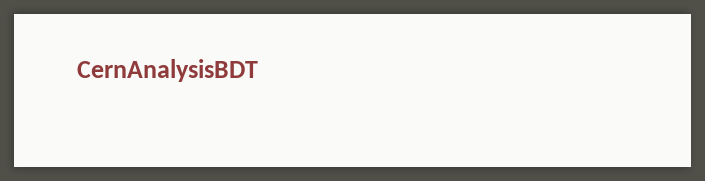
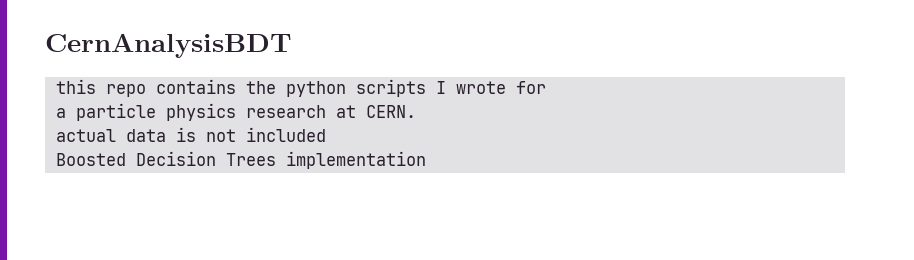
(258, 70) none -> [56,79,547,97] [56,103,417,121] [56,127,327,142] [56,151,427,169] // this repo contains the python scripts I wrote for // a particle physics research at CERN. // actual data is not included // Boosted Decision Trees implementation

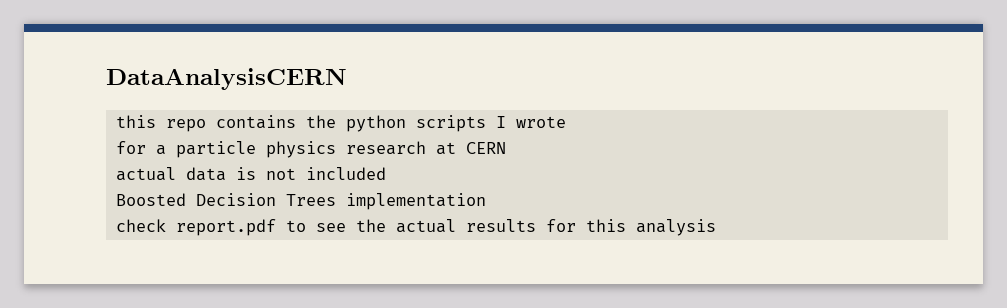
[45,33,292,58] CernAnalysisBDT -> [106,68,347,90] DataAnalysisCERN
[516,81,547,94] for // -> [115,141,146,154] // for
[366,105,417,118] CERN. -> [465,142,506,154] CERN
(427, 160) none -> [115,219,716,236] // check report.pdf to see the actual results for this analysis

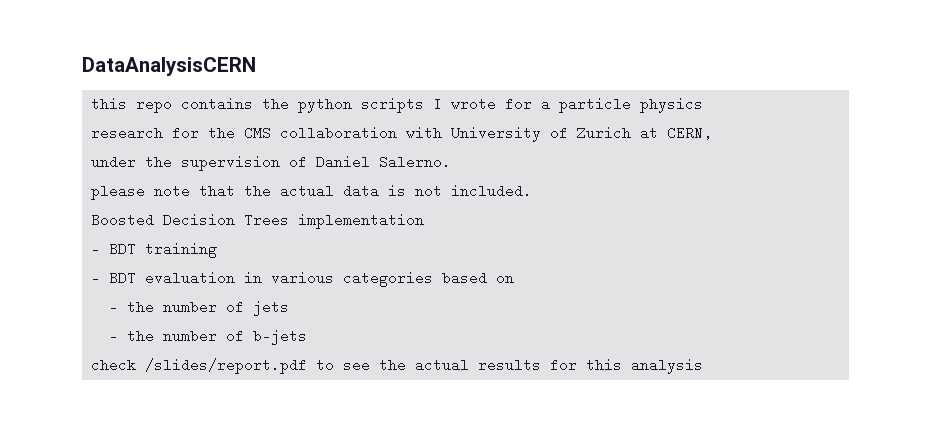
(566, 122) // -> (496, 104) none
[345,141,506,155] research at CERN // -> [91,126,712,142] [91,155,451,171] [91,184,271,200] // research for the CMS collaboration with University of Zurich at CERN, // under the supervision of Daniel Salerno. // please note that the
[305,167,386,180] included -> [451,184,532,198] included.
(486, 201) none -> [91,242,217,258] [91,271,514,287] [109,300,289,316] [109,329,307,345] // - BDT training // - BDT evaluation in various categories based on // - the number of jets // - the number of b-jets
[175,219,276,236] report.pdf -> [145,358,307,374] /slides/report.pdf

